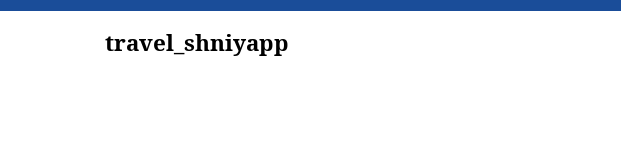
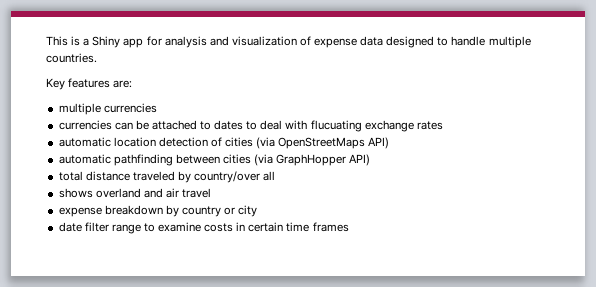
[105,34,289,56] travel_shniyapp -> [46,36,531,48] [46,53,97,63] [46,78,133,90] [58,103,157,115] [58,120,443,132] [58,137,390,149] [58,154,371,166] [58,171,276,183] [58,188,212,198] [58,205,258,217] [58,222,349,234] This is a Shiny app for analysis and visualization of expense data designed to handle multiple countries. // Key features are: // multiple currencies // currencies can be attached to dates to deal with flucuating exchange rates // automatic location detection of cities (via OpenStreetMaps API) // automatic pathfinding between cities (via GraphHopper API) // total distance traveled by country/over all // shows overland and air travel // expense breakdown by country or city // date filter range to examine costs in certain time frames

